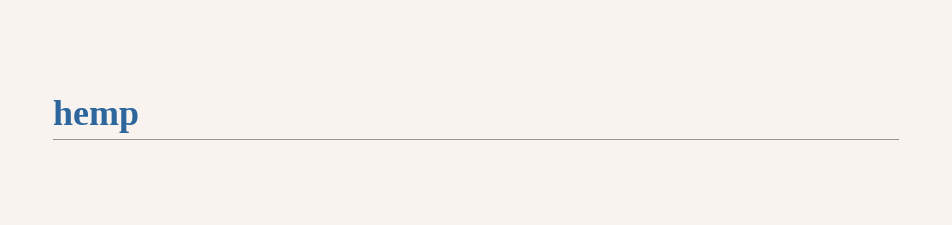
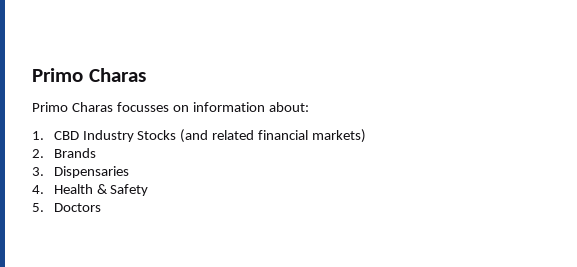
[53,100,139,133] hemp -> [32,68,146,82] [32,102,309,112] [32,129,367,143] [32,148,96,158] [32,166,129,178] [32,184,149,196] [32,203,101,212] Primo Charas // Primo Charas focusses on information about: // 1. CBD Industry Stocks (and related financial markets) // 2. Brands // 3. Dispensaries // 4. Health & Safety // 5. Doctors

